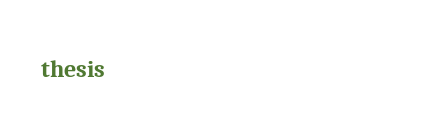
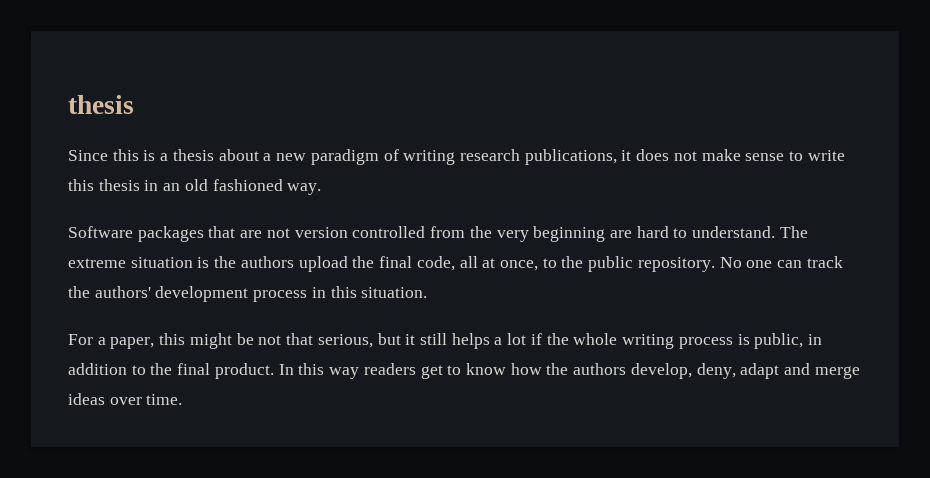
[41,60,105,77] thesis -> [68,95,134,114] [68,149,845,165] [68,179,322,195] [68,226,808,242] [68,256,843,272] [68,286,428,302] [68,333,822,349] [68,363,860,379] [68,393,183,405] thesis // Since this is a thesis about a new paradigm of writing research publications, it does not make sense to write this thesis in an old fashioned way. // Software packages that are not version controlled from the very beginning are hard to understand. The extreme situation is the authors upload the final code, all at once, to the public repository. No one can track the authors' development process in this situation. // For a paper, this might be not that serious, but it still helps a lot if the whole writing process is public, in addition to the final product. In this way readers get to know how the authors develop, deny, adapt and merge ideas over time.

